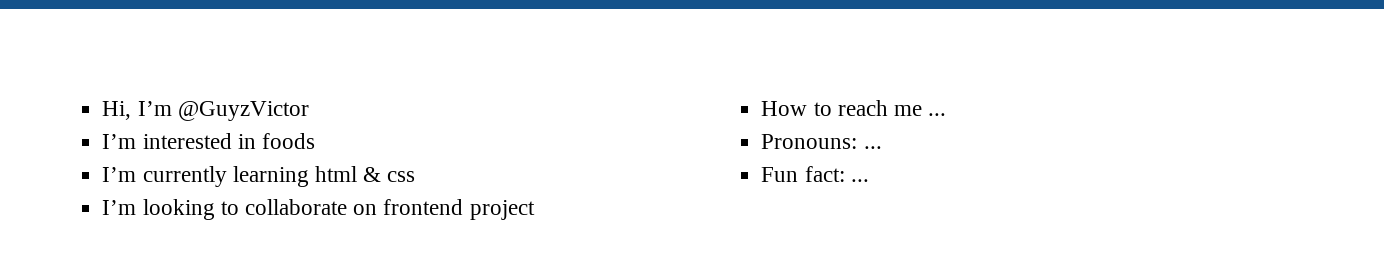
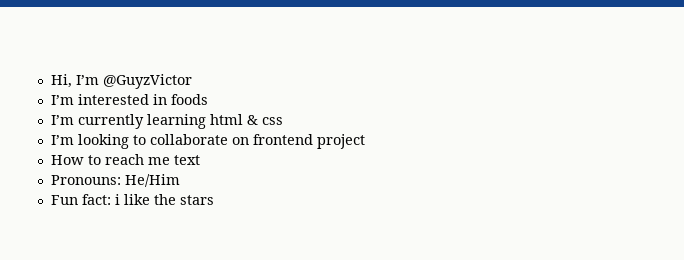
[928,113,947,116] ... -> [173,155,200,165] text
[863,146,882,149] ... -> [124,174,180,187] He/Him
[850,179,869,182] ... -> [114,194,214,205] i like the stars

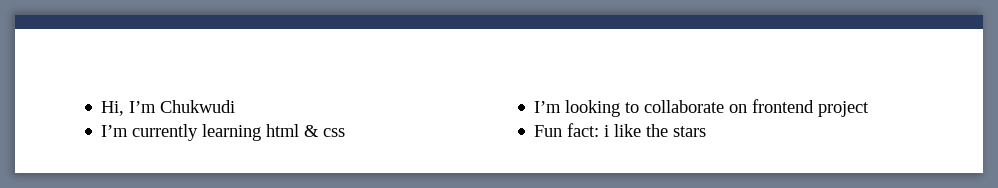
[102,74,192,89] [50,94,208,105] @GuyzVictor // I’m interested in foods -> [160,100,236,113] Chukwudi
[50,154,200,165] [50,174,180,187] // How to reach me text // Pronouns: He/Him -> (870, 109) none

